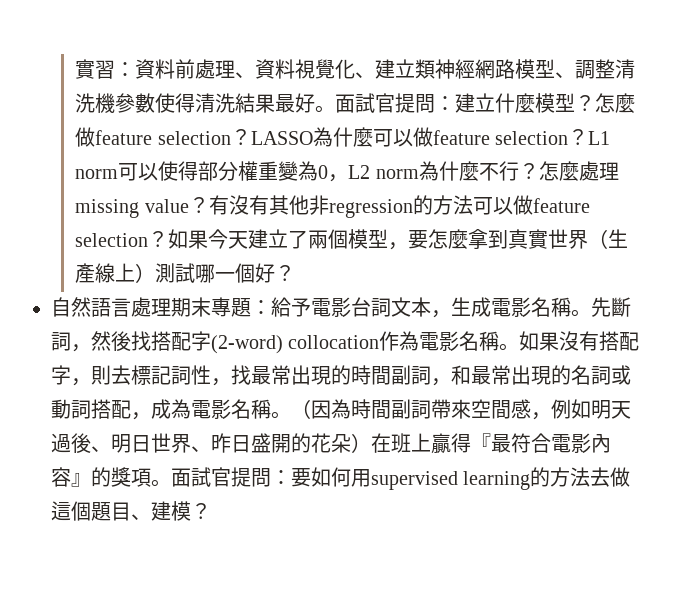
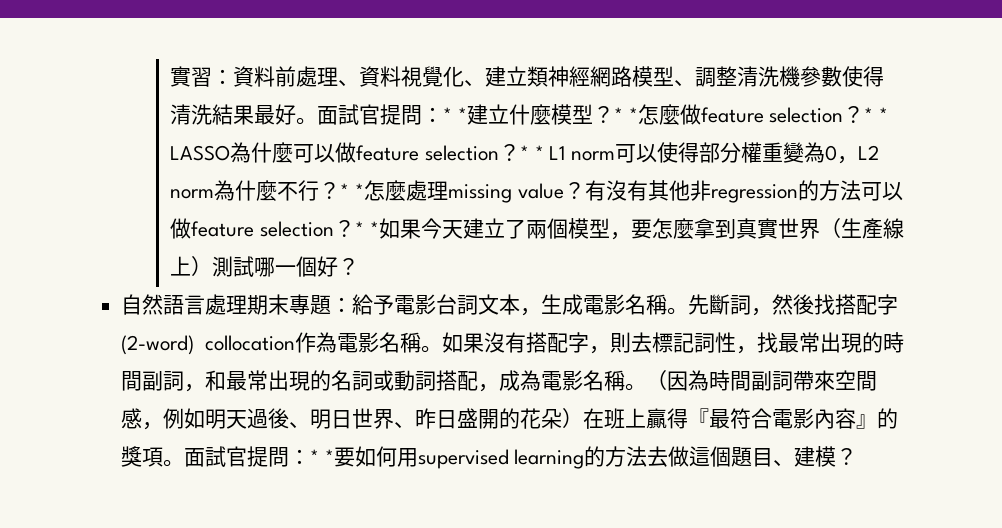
(456, 103) none -> [443,107,468,122] * *
(596, 103) none -> [614,107,638,122] * *
(251, 137) none -> [864,107,889,122] * *
(589, 137) none -> [520,145,544,160] * *
(539, 171) none -> [340,183,365,198] * *
(169, 239) none -> [355,221,379,236] * *
(291, 477) none -> [310,449,334,464] * *

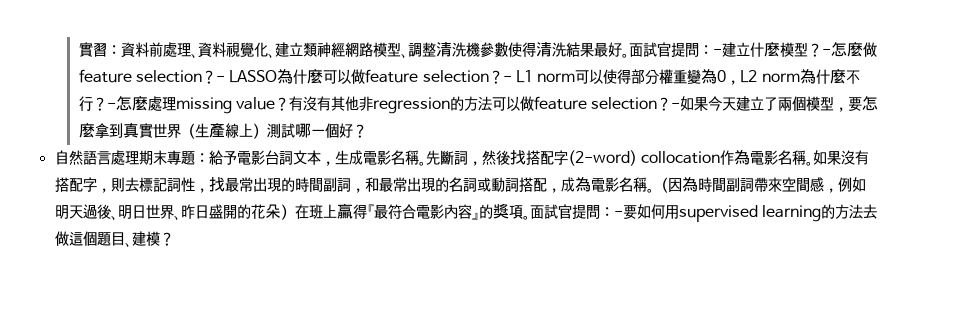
[443,107,468,122] * * -> [712,49,722,55] -
[614,107,638,122] * * -> [821,49,831,55] -
[864,107,889,122] * * -> [216,76,226,82] -
[520,145,544,160] * * -> [502,76,512,82] -
[340,183,365,198] * * -> [106,103,116,109] -
[355,221,379,236] * * -> [671,103,681,109] -
[310,449,334,464] * * -> [613,211,623,217] -

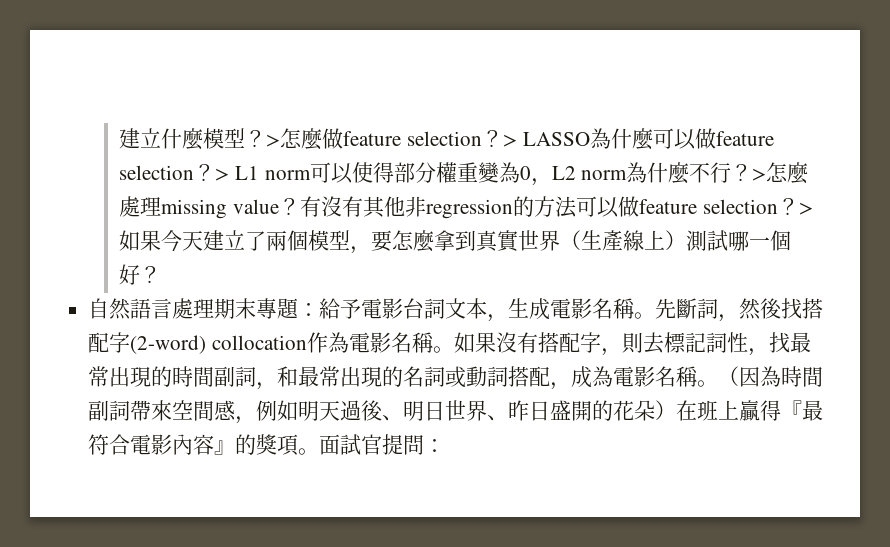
[78,42,722,58] 實習：資料前處理、資料視覺化、建立類神經網路模型、調整清洗機參數使得清洗結果最好。面試官提問：- -> (119, 138) none
[821,49,831,55] - -> [266,134,281,147] >
[216,76,226,82] - -> [502,134,517,147] >
[502,76,512,82] - -> [215,168,230,181] >
[106,103,116,109] - -> [752,168,767,181] >
[671,103,681,109] - -> [798,202,813,215] >
[613,204,877,222] [54,231,174,247] -要如何用supervised learning的方法去做這個題目、建模？ -> (446, 445) none

